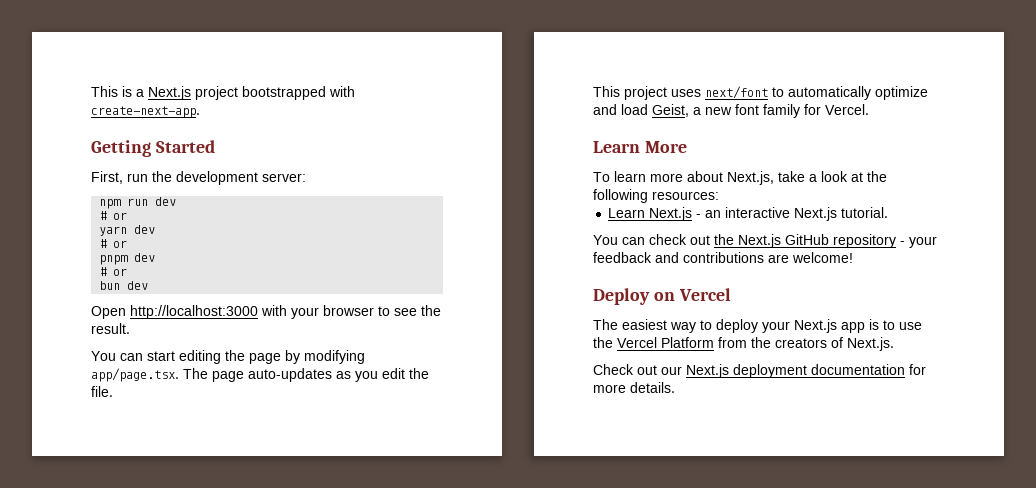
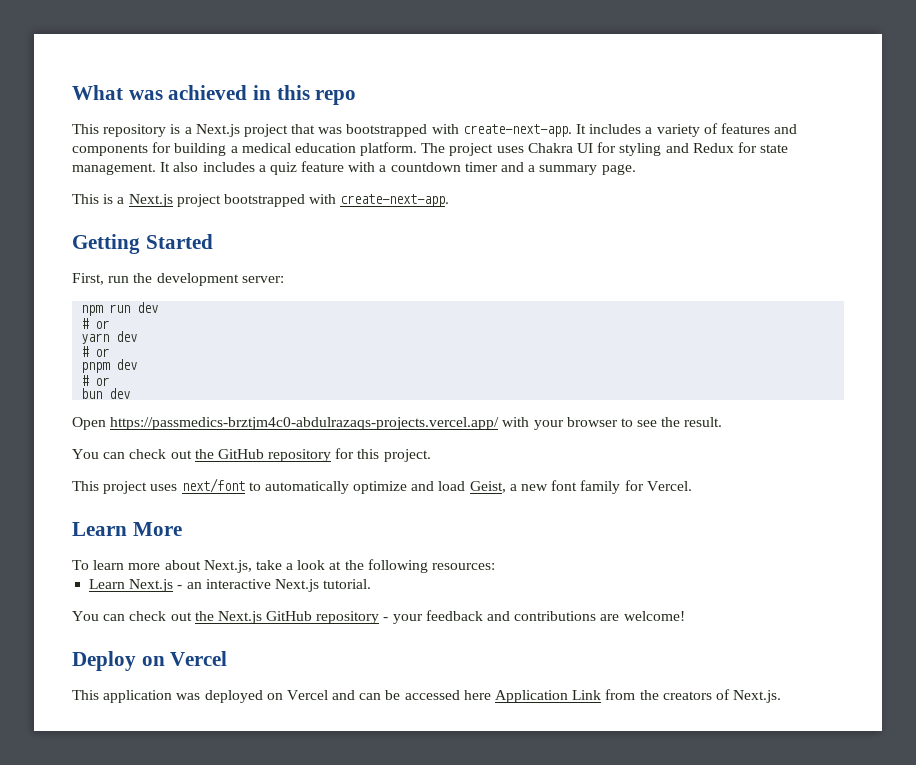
(91, 91) none -> [72,85,357,105] [72,123,798,137] [72,142,789,156] [72,161,636,175] What was achieved in this repo // This repository is a Next.js project that was bootstrapped with create-next-app. It includes a variety of features and components for building a medical education platform. The project uses Chakra UI for styling and Redux for state management. It also includes a quiz feature with a countdown timer and a summary page. //
[130,305,258,319] http://localhost:3000 -> [110,417,500,430] https://passmedics-brztjm4c0-abdulrazaqs-projects.vercel.app/
[147,350,365,364] [91,368,429,382] [91,386,113,397] start editing the page by modifying app/page.tsx. The page auto-updates as you edit the file. -> [129,448,431,462] check out the GitHub repository for this project.
[593,319,922,333] [593,337,714,348] The easiest way to deploy your Next.js app is to use the Vercel Platform -> [72,690,602,703] This application was deployed on Vercel and can be accessed here Application Link
[593,364,926,378] [593,382,675,393] // Check out our Next.js deployment documentation for more details. -> (782, 696) none

